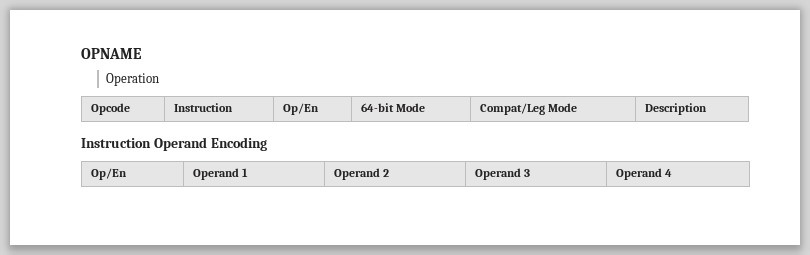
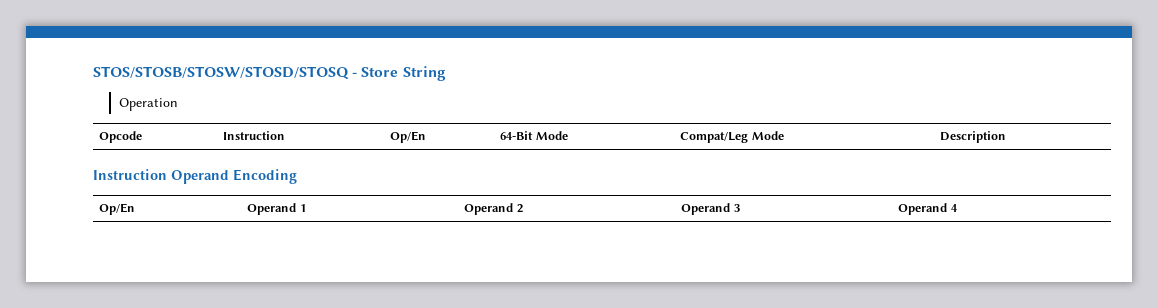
[81,48,142,59] OPNAME -> [93,66,446,81] STOS/STOSB/STOSW/STOSD/STOSQ - Store String
[360,103,394,112] 64-bit -> [500,131,534,140] 64-Bit

